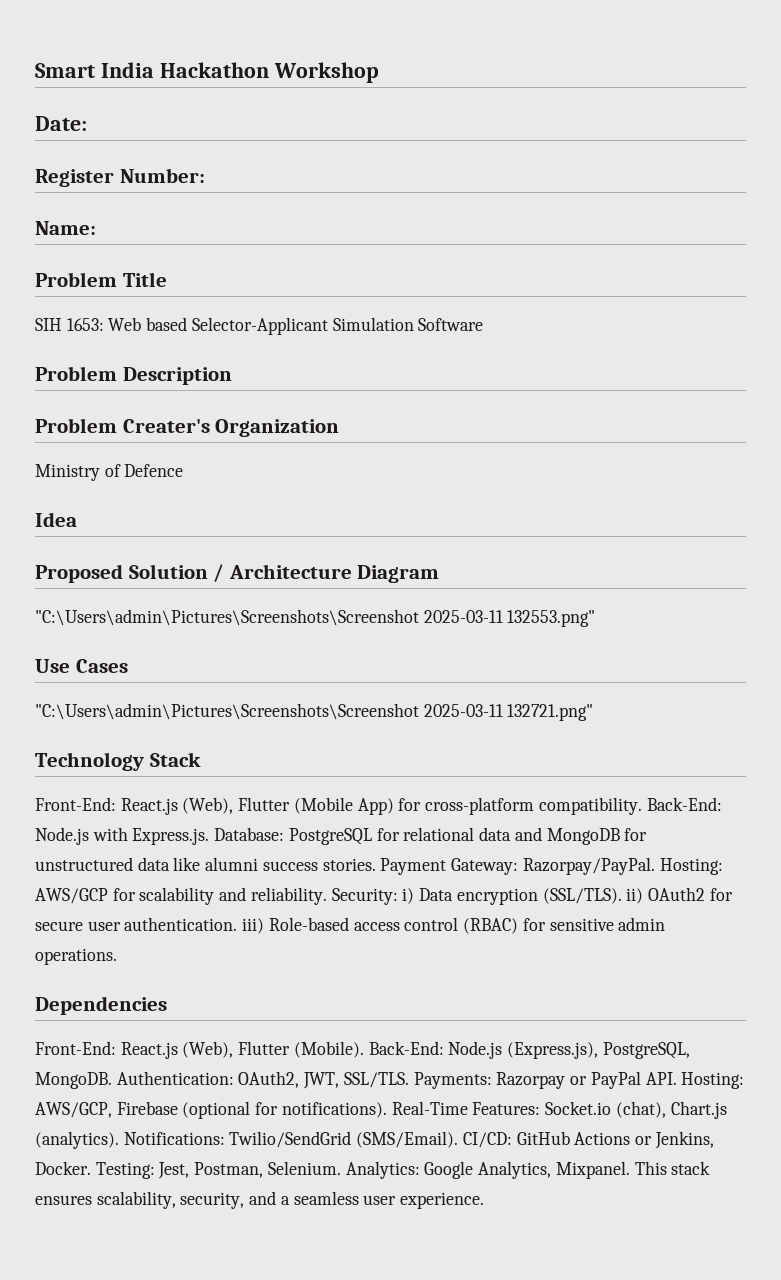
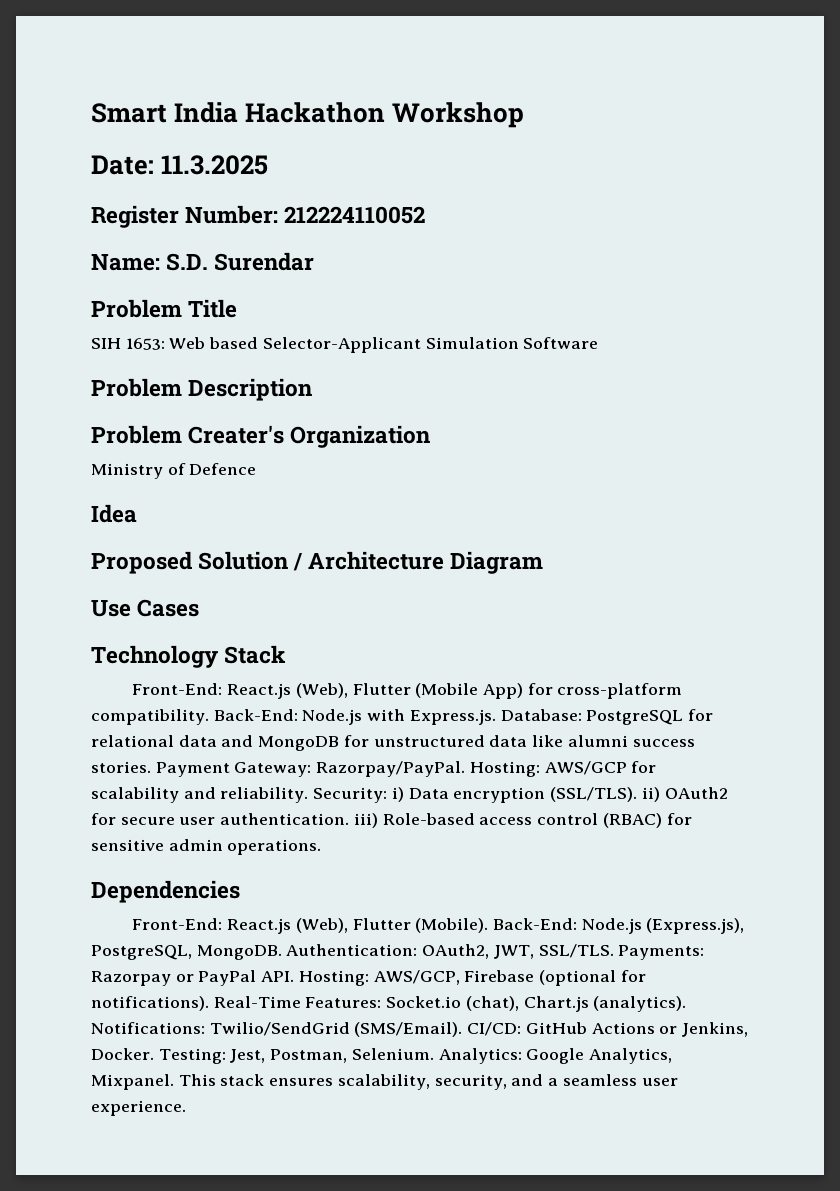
(87, 123) none -> [161,155,269,175] 11.3.2025
(205, 175) none -> [284,206,426,224] 212224110052
(96, 228) none -> [166,252,315,271] S.D. Surendar
[35,609,596,627] // "C:\Users\admin\Pictures\Screenshots\Screenshot 2025-03-11 132553.png" -> (544, 562) none
[35,703,594,721] // "C:\Users\admin\Pictures\Screenshots\Screenshot 2025-03-11 132721.png" -> (200, 608) none

